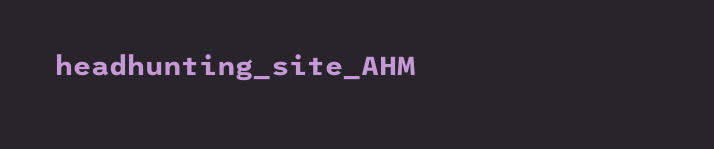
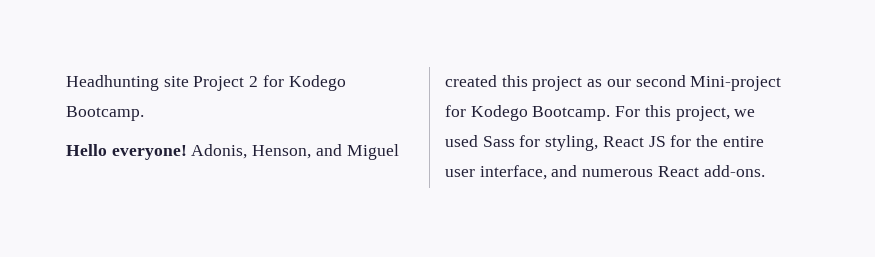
[55,54,415,81] headhunting_site_AHM -> [66,75,346,91] [66,106,144,121] [66,144,399,160] [445,75,782,91] [445,105,756,121] [445,135,764,151] [445,165,765,180] Headhunting site Project 2 for Kodego Bootcamp. // Hello everyone! Adonis, Henson, and Miguel created this project as our second Mini-project for Kodego Bootcamp. For this project, we used Sass for styling, React JS for the entire user interface, and numerous React add-ons.

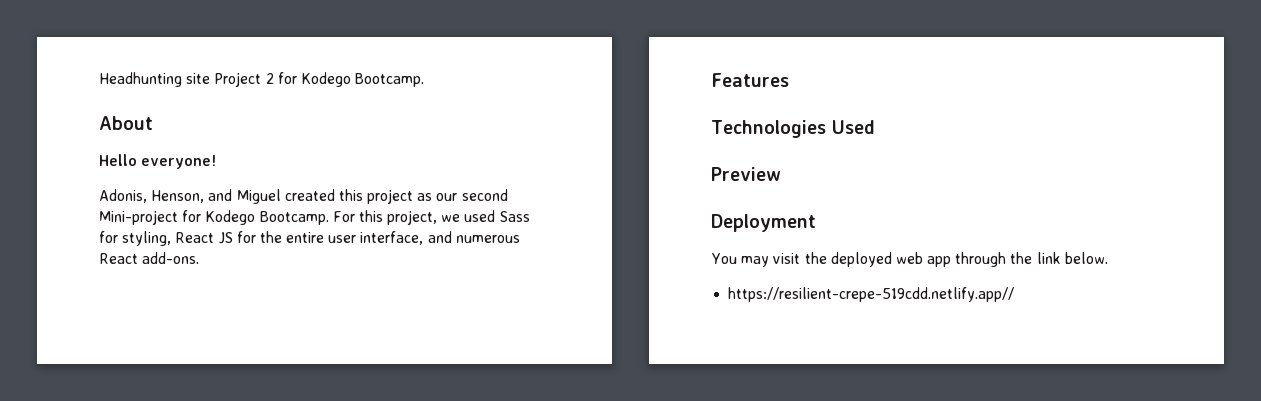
(144, 113) none -> [99,116,153,130] // About
(187, 152) none -> (217, 162) //
(765, 171) none -> [711,73,789,87] [711,120,875,138] [711,167,781,181] [711,214,816,232] [711,252,1108,267] [728,287,1015,302] // Features // Technologies Used // Preview // Deployment // You may visit the deployed web app through the link below. // https://resilient-crepe-519cdd.netlify.app//

